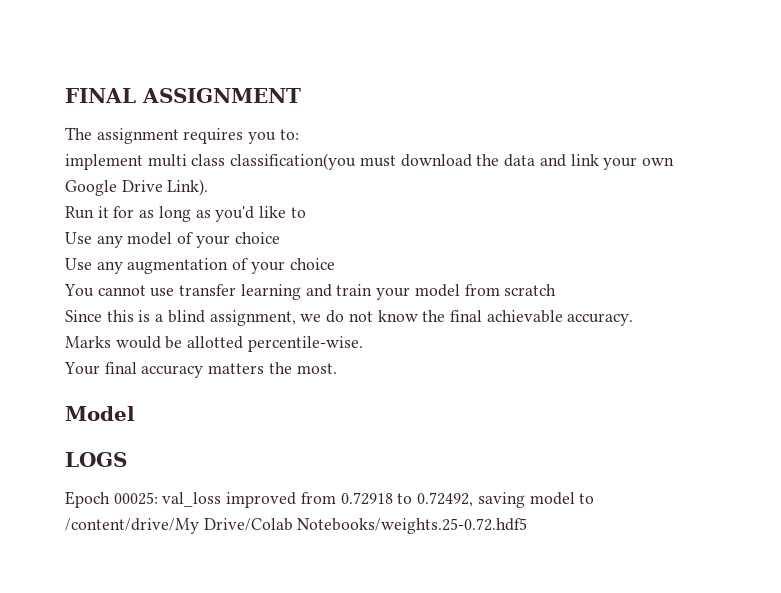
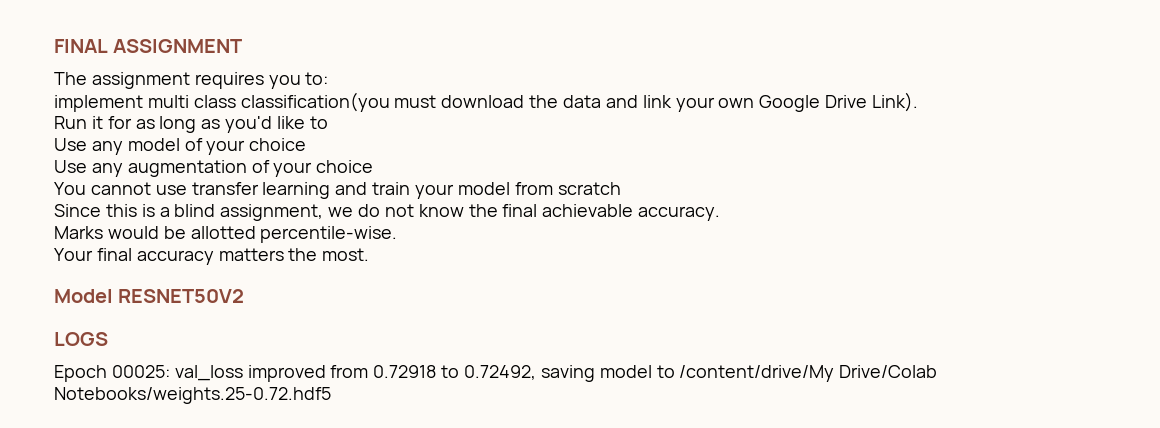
(135, 413) none -> [118,289,245,303] RESNET50V2

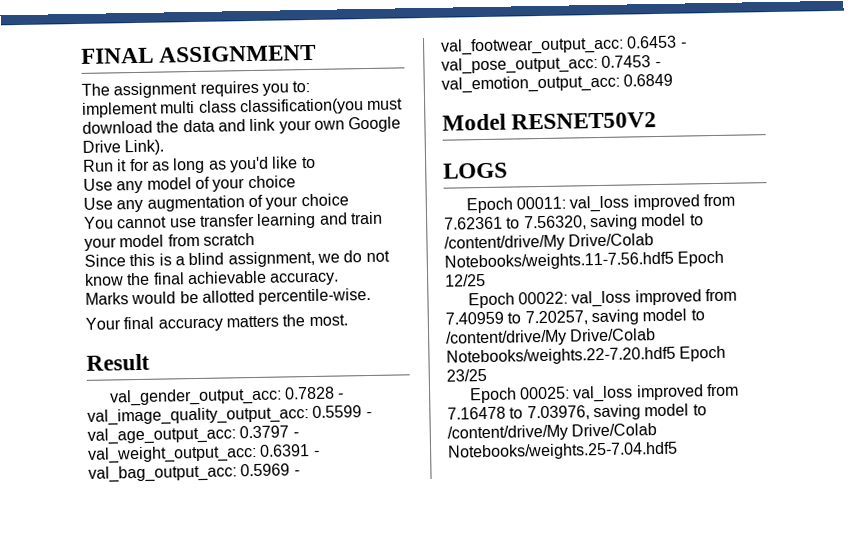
(370, 254) none -> [86,353,150,371] [108,386,345,407] [87,405,372,426] [87,425,299,445] [87,444,320,464] [88,463,300,483] [440,35,687,56] [441,55,661,75] [441,73,674,94] // Result // val_gender_output_acc: 0.7828 - val_image_quality_output_acc: 0.5599 - val_age_output_acc: 0.3797 - val_weight_output_acc: 0.6391 - val_bag_output_acc: 0.5969 - val_footwear_output_acc: 0.6453 - val_pose_output_acc: 0.7453 - val_emotion_output_acc: 0.6849
[111,365,938,382] [54,387,331,404] 00025: val_loss improved from 0.72918 to 0.72492, saving model to /content/drive/My Drive/Colab Notebooks/weights.25-0.72.hdf5 -> [516,193,736,213] [444,213,704,231] [444,233,655,252] [444,250,725,271] [445,273,486,287] [467,288,738,309] [445,308,705,326] [446,328,657,347] [446,345,727,366] [446,368,487,382] [469,383,740,404] [447,403,707,421] [447,423,658,442] [447,441,678,461] 00011: val_loss improved from 7.62361 to 7.56320, saving model to /content/drive/My Drive/Colab Notebooks/weights.11-7.56.hdf5 Epoch 12/25 // Epoch 00022: val_loss improved from 7.40959 to 7.20257, saving model to /content/drive/My Drive/Colab Notebooks/weights.22-7.20.hdf5 Epoch 23/25 // Epoch 00025: val_loss improved from 7.16478 to 7.03976, saving model to /content/drive/My Drive/Colab Notebooks/weights.25-7.04.hdf5

